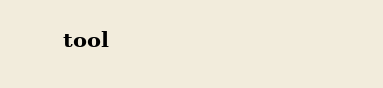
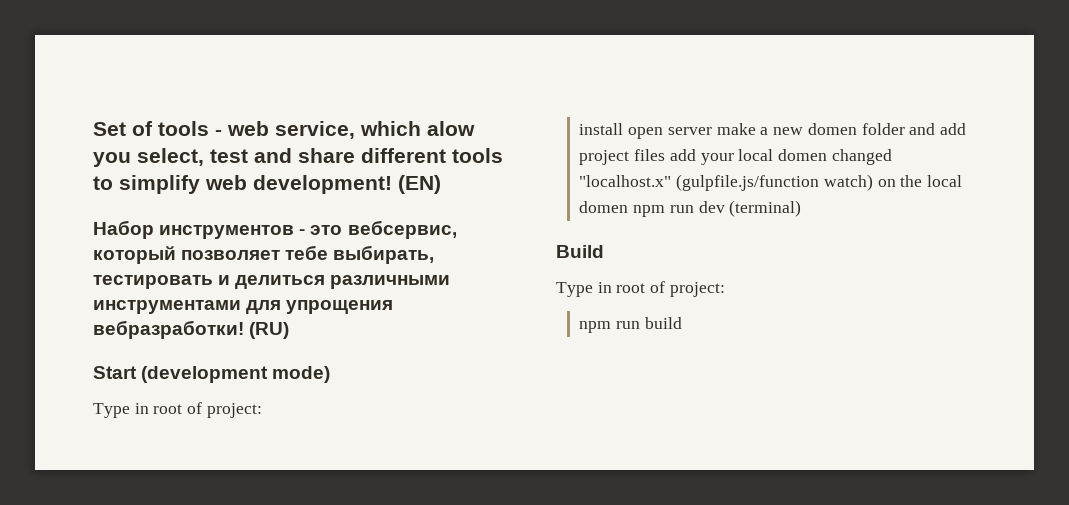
[63,31,109,47] tool -> [93,121,475,139] [93,148,503,167] [93,175,441,194] [93,220,457,239] [93,245,435,264] [93,275,451,289] [93,300,394,314] [93,320,290,339] [93,366,331,383] [93,402,262,418] [579,123,966,139] [579,149,892,165] [579,174,963,191] [579,200,802,217] [556,245,604,258] [556,281,725,297] [579,317,682,333] Set of tools - web service, which alow you select, test and share different tools to simplify web development! (EN) // Набор инструментов - это вебсервис, который позволяет тебе выбирать, тестировать и делиться различными инструментами для упрощения вебразработки! (RU) // Start (development mode) // Type in root of project: // install open server make a new domen folder and add project files add your local domen changed "localhost.x" (gulpfile.js/function watch) on the local domen npm run dev (terminal) // Build // Type in root of project: // npm run build

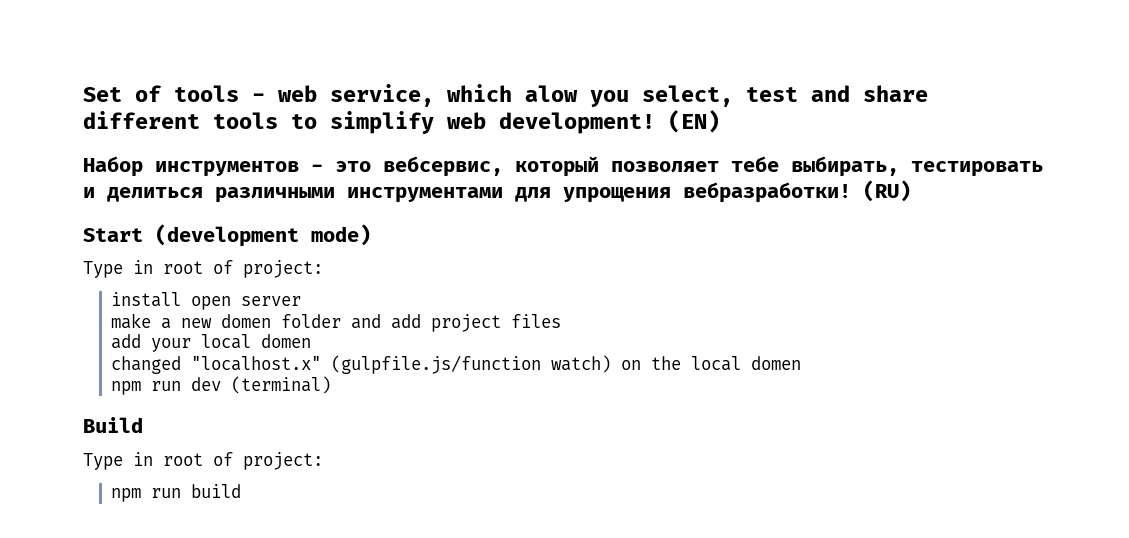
(712, 131) none -> (302, 301) //
(666, 155) none -> (562, 321) //
(828, 155) none -> (312, 341) //
(629, 207) none -> (802, 363) //

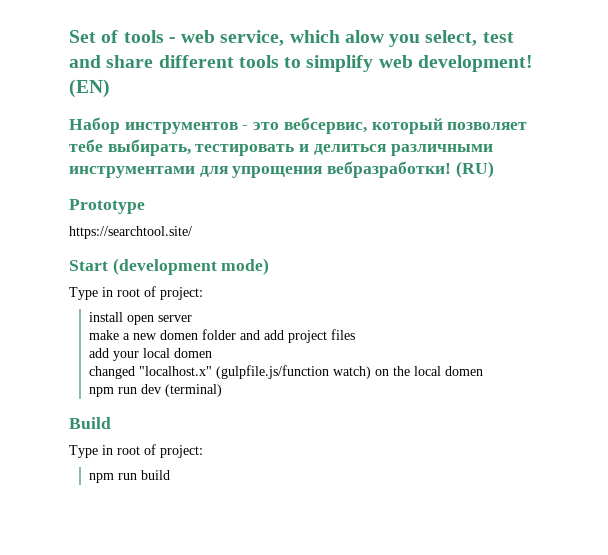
(911, 191) none -> [69,199,145,214] [69,226,192,239] // Prototype // https://searchtool.site/

